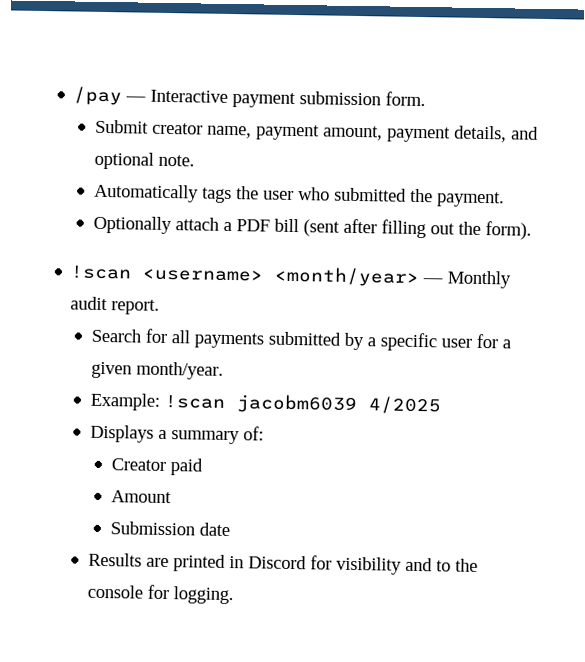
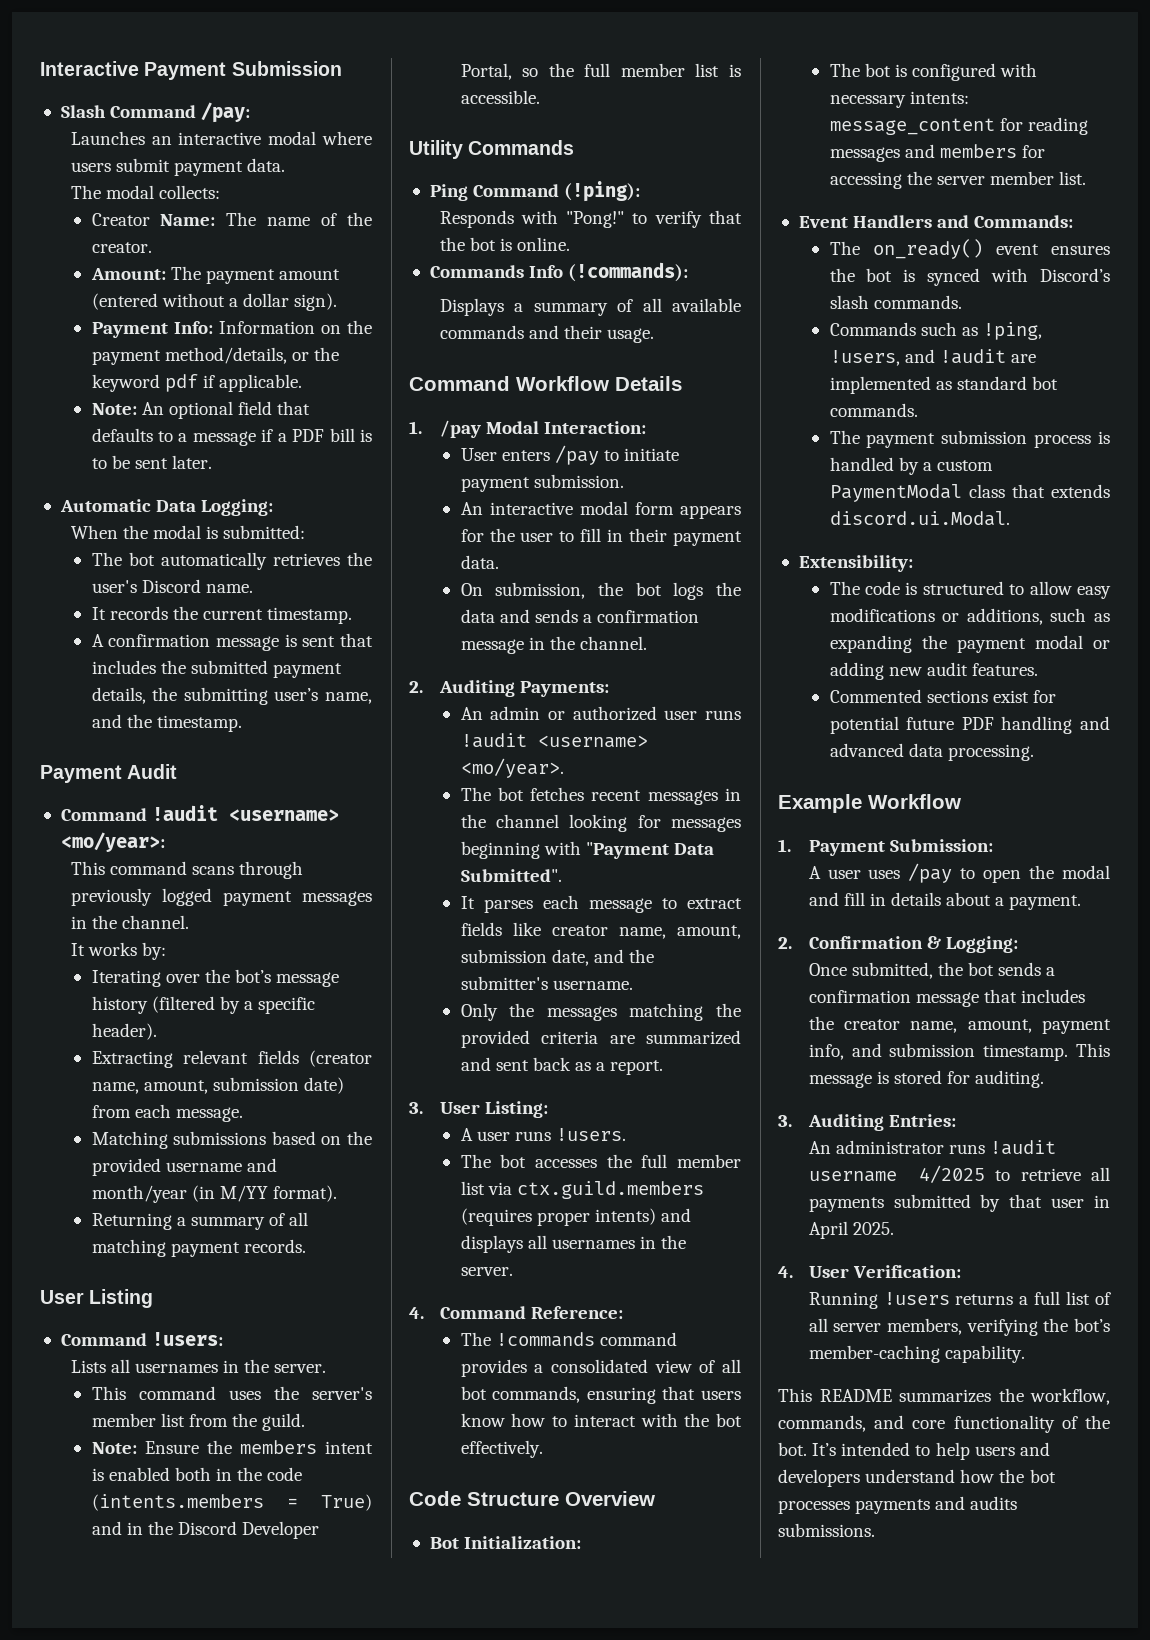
[73,86,427,109] [94,119,539,143] [93,151,195,170] [93,183,505,208] [92,215,532,240] [70,265,512,289] [70,296,161,315] [90,328,511,352] [90,361,224,380] [89,392,441,415] [89,424,264,445] [110,458,203,476] [110,490,172,504] [109,521,230,537] [87,552,478,575] [86,584,234,605] /pay — Interactive payment submission form. // Submit creator name, payment amount, payment details, and optional note. // Automatically tags the user who submitted the payment. // Optionally attach a PDF bill (sent after filling out the form). // !scan <username> <month/year> — Monthly audit report. // Search for all payments submitted by a specific user for a given month/year. // Example: !scan jacobm6039 4/2025 // Displays a summary of: // Creator paid // Amount // Submission date // Results are printed in Discord for visibility and to the console for logging. -> [40,61,342,80] [60,102,251,123] [70,131,372,145] [70,158,286,176] [70,185,220,199] [91,212,372,226] [91,242,152,253] [90,266,340,284] [91,293,338,311] [91,320,373,338] [91,347,339,365] [91,374,302,392] [91,401,311,419] [91,428,372,446] [91,455,212,469] [59,499,274,516] [70,525,306,539] [91,552,373,570] [91,579,253,593] [91,606,353,624] [91,633,373,651] [91,660,342,678] [91,687,373,705] [91,714,242,732] [40,764,178,783] [60,805,340,821] [60,832,165,852] [70,861,304,879] [70,888,372,906] [70,915,189,929] [70,942,166,960] [91,969,340,987] [91,996,316,1014] [91,1023,157,1040] [91,1050,372,1068] [91,1077,344,1094] [91,1104,243,1122] [91,1131,373,1149] [91,1158,277,1176] [91,1185,337,1203] [91,1212,309,1230] [91,1239,306,1257] [40,1289,154,1308] [60,1332,224,1346] [70,1359,327,1373] [91,1386,373,1400] [91,1413,306,1431] [91,1440,374,1454] [91,1467,303,1481] [91,1494,373,1511] [91,1521,320,1539] [460,63,741,80] [460,90,540,104] [409,140,575,159] [429,181,641,202] [439,210,742,228] [439,237,571,251] [429,262,689,282] [439,298,741,316] [439,325,655,343] [409,376,682,391] [409,420,646,438] [460,445,680,465] [460,474,624,492] [460,501,741,519] [460,528,742,546] [460,555,499,569] [460,582,741,600] [460,609,700,623] [460,636,647,654] [409,680,609,697] [460,706,741,721] [460,733,648,748] [460,758,564,778] [460,787,741,805] [460,814,741,832] [460,841,714,859] [460,869,562,882] [460,895,742,913] [460,922,741,939] [460,949,654,966] [460,976,633,990] [460,1003,741,1021] [460,1030,741,1048] [460,1057,664,1075] [409,1101,548,1118] [460,1128,626,1141] [460,1154,741,1168] [460,1181,704,1199] [460,1208,691,1226] [460,1235,687,1253] [460,1267,513,1276] [409,1306,623,1319] [460,1332,677,1347] [460,1359,741,1377] [460,1386,741,1404] [460,1413,742,1427] [460,1440,543,1458] [409,1491,655,1506] [429,1536,582,1549] [829,63,1038,81] [829,91,969,108] [829,117,1088,135] [829,144,1045,162] [829,171,1087,189] [798,215,1074,228] [829,239,1110,259] [829,268,1110,286] [829,295,962,309] [829,322,1042,340] [829,349,1036,366] [829,376,1058,394] [829,403,918,417] [829,430,1110,448] [829,457,993,475] [829,484,1110,502] [829,511,1010,526] [798,555,913,572] [829,581,1111,599] [829,608,1110,625] [829,635,1110,653] [829,662,1038,680] [829,689,1056,703] [829,716,1110,734] [829,743,1034,761] [778,794,961,813] [778,839,993,856] [808,863,1110,883] [808,892,1082,910] [778,936,1018,953] [808,962,1056,979] [808,989,1086,1007] [808,1016,1111,1034] [808,1043,1110,1061] [808,1070,1045,1088] [778,1114,956,1131] [808,1140,1057,1155] [808,1165,1110,1183] [808,1194,1110,1212] [808,1221,894,1239] [778,1265,961,1278] [808,1291,1111,1309] [808,1318,1110,1336] [808,1345,1025,1363] [778,1388,1110,1405] [778,1415,1110,1433] [778,1442,1050,1460] [778,1469,1056,1487] [778,1496,1018,1514] [778,1523,875,1537] Interactive Payment Submission // Slash Command /pay: // Launches an interactive modal where users submit payment data. // The modal collects: // Creator Name: The name of the creator. // Amount: The payment amount (entered without a dollar sign). // Payment Info: Information on the payment method/details, or the keyword pdf if applicable. // Note: An optional field that defaults to a message if a PDF bill is to be sent later. // Automatic Data Logging: // When the modal is submitted: // The bot automatically retrieves the user's Discord name. // It records the current timestamp. // A confirmation message is sent that includes the submitted payment details, the submitting user’s name, and the timestamp. // Payment Audit // Command !audit <username> <mo/year>: // This command scans through previously logged payment messages in the channel. // It works by: // Iterating over the bot’s message history (filtered by a specific header). // Extracting relevant fields (creator name, amount, submission date) from each message. // Matching submissions based on the provided username and month/year (in M/YY format). // Returning a summary of all matching payment records. // User Listing // Command !users: // Lists all usernames in the server. // This command uses the server's member list from the guild. // Note: Ensure the members intent is enabled both in the code (intents.members = True) and in the Discord Developer Portal, so the full member list is accessible. // Utility Commands // Ping Command (!ping): // Responds with "Pong!" to verify that the bot is online. // Commands Info (!commands): // Displays a summary of all available commands and their usage. // Command Workflow Details // 1. /pay Modal Interaction: // User enters /pay to initiate payment submission. // An interactive modal form appears for the user to fill in their payment data. // On submission, the bot logs the data and sends a confirmation message in the channel. // 2. Auditing Payments: // An admin or authorized user runs !audit <username> <mo/year>. // The bot fetches recent messages in the channel looking for messages beginning with "Payment Data Submitted". // It parses each message to extract fields like creator name, amount, submission date, and the submitter's username. // Only the messages matching the provided criteria are summarized and sent back as a report. // 3. User Listing: // A user runs !users. // The bot accesses the full member list via ctx.guild.members (requires proper intents) and displays all usernames in the server. // 4. Command Reference: // The !commands command provides a consolidated view of all bot commands, ensuring that users know how to interact with the bot effectively. // Code Structure Overview // Bot Initialization: // The bot is configured with necessary intents: message_content for reading messages and members for accessing the server member list. // Event Handlers and Commands: // The on_ready() event ensures the bot is synced with Discord’s slash commands. // Commands such as !ping, !users, and !audit are implemented as standard bot commands. // The payment submission process is handled by a custom PaymentModal class that extends discord.ui.Modal. // Extensibility: // The code is structured to allow easy modifications or additions, such as expanding the payment modal or adding new audit features. // Commented sections exist for potential future PDF handling and advanced data processing. // Example Workflow // 1. Payment Submission: // A user uses /pay to open the modal and fill in details about a payment. // 2. Confirmation & Logging: // Once submitted, the bot sends a confirmation message that includes the creator name, amount, payment info, and submission timestamp. This message is stored for auditing. // 3. Auditing Entries: // An administrator runs !audit username 4/2025 to retrieve all payments submitted by that user in April 2025. // 4. User Verification: // Running !users returns a full list of all server members, verifying the bot’s member-caching capability. // This README summarizes the workflow, commands, and core functionality of the bot. It’s intended to help users and developers understand how the bot processes payments and audits submissions.

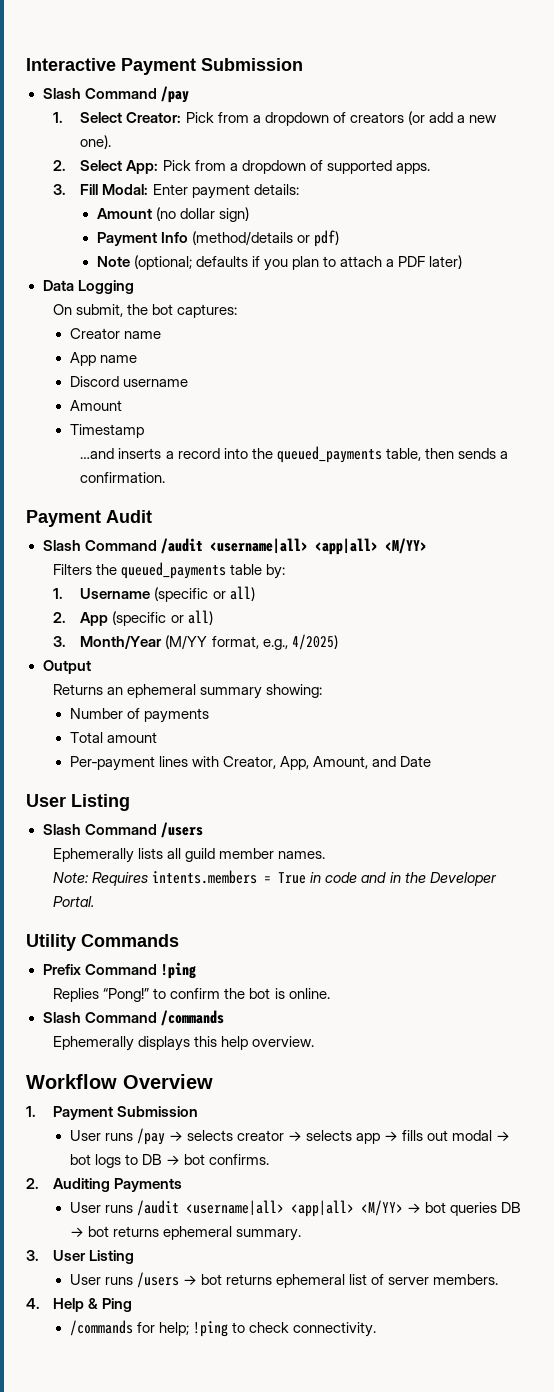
[201,102,251,123] [70,131,372,145] [70,158,286,176] [70,185,220,199] /pay: // Launches an interactive modal where users submit payment data. // The modal collects: -> [160,86,189,103] [53,111,497,126] [80,135,112,149] [53,160,430,174] [53,184,299,199] [96,207,250,222] [96,230,340,247] [96,255,463,271] [42,280,134,294] [53,304,238,318] /pay // 1. Select Creator: Pick from a dropdown of creators (or add a new one). // 2. Select App: Pick from a dropdown of supported apps. // 3. Fill Modal: Enter payment details: // Amount (no dollar sign) // Payment Info (method/details or pdf) // Note (optional; defaults if you plan to attach a PDF later) // Data Logging // On submit, the bot captures:
[160,212,372,226] [91,242,152,253] [90,266,340,284] [91,293,338,311] [91,320,373,338] [91,347,339,365] [91,374,302,392] [91,401,311,419] [91,428,372,446] [91,455,212,469] [59,499,274,516] [70,525,306,539] [91,552,373,570] [91,579,253,593] [91,606,353,624] [91,633,373,651] [91,660,342,678] [91,687,373,705] [91,714,242,732] [40,764,178,783] [60,805,340,821] [60,832,165,852] [70,861,304,879] [70,888,372,906] [70,915,189,929] [70,942,166,960] [91,969,340,987] [91,996,316,1014] [91,1023,157,1040] [91,1050,372,1068] [91,1077,344,1094] [91,1104,243,1122] [91,1131,373,1149] [91,1158,277,1176] [91,1185,337,1203] [91,1212,309,1230] [91,1239,306,1257] [40,1289,154,1308] [60,1332,224,1346] [70,1359,327,1373] [91,1386,373,1400] [91,1413,306,1431] [91,1440,374,1454] [91,1467,303,1481] [91,1494,373,1511] [91,1521,320,1539] [460,63,741,80] [460,90,540,104] [409,140,575,159] [429,181,641,202] [439,210,742,228] [439,237,571,251] [429,262,689,282] [439,298,741,316] [439,325,655,343] [409,376,682,391] [409,420,646,438] [460,445,680,465] [460,474,624,492] [460,501,741,519] [460,528,742,546] [460,555,499,569] [460,582,741,600] [460,609,700,623] [460,636,647,654] [409,680,609,697] [460,706,741,721] [460,733,648,748] [460,758,564,778] [460,787,741,805] [460,814,741,832] [460,841,714,859] [460,869,562,882] [460,895,742,913] [460,922,741,939] [460,949,654,966] [460,976,633,990] [460,1003,741,1021] [460,1030,741,1048] [460,1057,664,1075] [409,1101,548,1118] [460,1128,626,1141] [460,1154,741,1168] [460,1181,704,1199] [460,1208,691,1226] [460,1235,687,1253] [460,1267,513,1276] [409,1306,623,1319] [460,1332,677,1347] [460,1359,741,1377] [460,1386,741,1404] [460,1413,742,1427] [460,1440,543,1458] [409,1491,655,1506] [429,1536,582,1549] [829,63,1038,81] [829,91,969,108] [829,117,1088,135] [829,144,1045,162] [829,171,1087,189] [798,215,1074,228] [829,239,1110,259] [829,268,1110,286] [829,295,962,309] [829,322,1042,340] [829,349,1036,366] [829,376,1058,394] [829,403,918,417] [829,430,1110,448] [829,457,993,475] [829,484,1110,502] [829,511,1010,526] [798,555,913,572] [829,581,1111,599] [829,608,1110,625] [829,635,1110,653] [829,662,1038,680] [829,689,1056,703] [829,716,1110,734] [829,743,1034,761] [778,794,961,813] [778,839,993,856] [808,863,1110,883] [808,892,1082,910] [778,936,1018,953] [808,962,1056,979] [808,989,1086,1007] [808,1016,1111,1034] [808,1043,1110,1061] [808,1070,1045,1088] [778,1114,956,1131] [808,1140,1057,1155] [808,1165,1110,1183] [808,1194,1110,1212] [808,1221,894,1239] [778,1265,961,1278] [808,1291,1111,1309] [808,1318,1110,1336] [808,1345,1025,1363] [778,1388,1110,1405] [778,1415,1110,1433] [778,1442,1050,1460] [778,1469,1056,1487] [778,1496,1018,1514] [778,1523,875,1537] Name: The name of the creator. // Amount: The payment amount (entered without a dollar sign). // Payment Info: Information on the payment method/details, or the keyword pdf if applicable. // Note: An optional field that defaults to a message if a PDF bill is to be sent later. // Automatic Data Logging: // When the modal is submitted: // The bot automatically retrieves the user's Discord name. // It records the current timestamp. // A confirmation message is sent that includes the submitted payment details, the submitting user’s name, and the timestamp. // Payment Audit // Command !audit <username> <mo/year>: // This command scans through previously logged payment messages in the channel. // It works by: // Iterating over the bot’s message history (filtered by a specific header). // Extracting relevant fields (creator name, amount, submission date) from each message. // Matching submissions based on the provided username and month/year (in M/YY format). // Returning a summary of all matching payment records. // User Listing // Command !users: // Lists all usernames in the server. // This command uses the server's member list from the guild. // Note: Ensure the members intent is enabled both in the code (intents.members = True) and in the Discord Developer Portal, so the full member list is accessible. // Utility Commands // Ping Command (!ping): // Responds with "Pong!" to verify that the bot is online. // Commands Info (!commands): // Displays a summary of all available commands and their usage. // Command Workflow Details // 1. /pay Modal Interaction: // User enters /pay to initiate payment submission. // An interactive modal form appears for the user to fill in their payment data. // On submission, the bot logs the data and sends a confirmation message in the channel. // 2. Auditing Payments: // An admin or authorized user runs !audit <username> <mo/year>. // The bot fetches recent messages in the channel looking for messages beginning with "Payment Data Submitted". // It parses each message to extract fields like creator name, amount, submission date, and the submitter's username. // Only the messages matching the provided criteria are summarized and sent back as a report. // 3. User Listing: // A user runs !users. // The bot accesses the full member list via ctx.guild.members (requires proper intents) and displays all usernames in the server. // 4. Command Reference: // The !commands command provides a consolidated view of all bot commands, ensuring that users know how to interact with the bot effectively. // Code Structure Overview // Bot Initialization: // The bot is configured with necessary intents: message_content for reading messages and members for accessing the server member list. // Event Handlers and Commands: // The on_ready() event ensures the bot is synced with Discord’s slash commands. // Commands such as !ping, !users, and !audit are implemented as standard bot commands. // The payment submission process is handled by a custom PaymentModal class that extends discord.ui.Modal. // Extensibility: // The code is structured to allow easy modifications or additions, such as expanding the payment modal or adding new audit features. // Commented sections exist for potential future PDF handling and advanced data processing. // Example Workflow // 1. Payment Submission: // A user uses /pay to open the modal and fill in details about a payment. // 2. Confirmation & Logging: // Once submitted, the bot sends a confirmation message that includes the creator name, amount, payment info, and submission timestamp. This message is stored for auditing. // 3. Auditing Entries: // An administrator runs !audit username 4/2025 to retrieve all payments submitted by that user in April 2025. // 4. User Verification: // Running !users returns a full list of all server members, verifying the bot’s member-caching capability. // This README summarizes the workflow, commands, and core functionality of the bot. It’s intended to help users and developers understand how the bot processes payments and audits submissions. -> [123,331,161,339] [69,352,137,366] [69,376,188,387] [69,400,122,411] [69,424,144,438] [80,446,508,463] [80,472,166,483] [26,510,152,527] [42,538,427,555] [53,562,286,579] [53,586,255,602] [53,610,213,626] [53,634,338,650] [42,660,91,674] [53,684,323,699] [69,708,209,723] [69,732,157,743] [69,756,432,771] [26,794,130,811] [42,822,203,838] [53,848,326,863] [53,870,497,886] [53,896,95,907] [26,934,179,951] [42,962,196,979] [53,988,330,1002] [42,1010,224,1026] [53,1036,315,1051] [26,1074,213,1089] [26,1106,199,1120] [69,1128,511,1145] [69,1154,270,1168] [26,1178,183,1192] [69,1200,522,1217] [69,1226,301,1241] [26,1250,135,1264] [69,1272,499,1288] [26,1298,133,1312] [69,1320,377,1337] name // App name // Discord username // Amount // Timestamp // …and inserts a record into the queued_payments table, then sends a confirmation. // Payment Audit // Slash Command /audit <username|all> <app|all> <M/YY> // Filters the queued_payments table by: // 1. Username (specific or all) // 2. App (specific or all) // 3. Month/Year (M/YY format, e.g., 4/2025) // Output // Returns an ephemeral summary showing: // Number of payments // Total amount // Per‑payment lines with Creator, App, Amount, and Date // User Listing // Slash Command /users // Ephemerally lists all guild member names. // Note: Requires intents.members = True in code and in the Developer Portal. // Utility Commands // Prefix Command !ping // Replies “Pong!” to confirm the bot is online. // Slash Command /commands // Ephemerally displays this help overview. // Workflow Overview // 1. Payment Submission // User runs /pay → selects creator → selects app → fills out modal → bot logs to DB → bot confirms. // 2. Auditing Payments // User runs /audit <username|all> <app|all> <M/YY> → bot queries DB → bot returns ephemeral summary. // 3. User Listing // User runs /users → bot returns ephemeral list of server members. // 4. Help & Ping // /commands for help; !ping to check connectivity.

